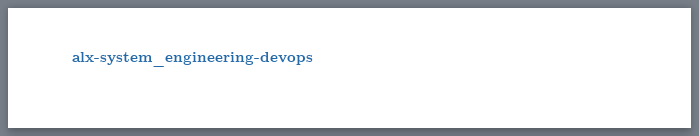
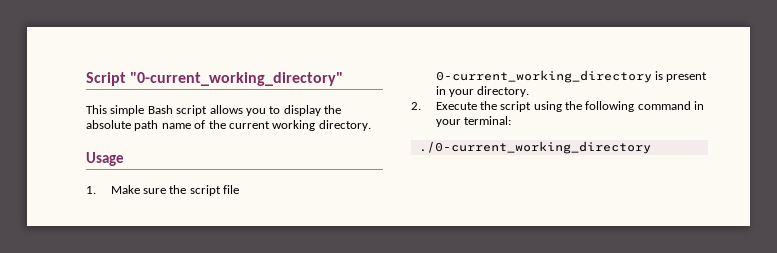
[72,52,313,67] alx-system_engineering-devops -> [86,72,344,86] [86,105,341,116] [86,120,371,131] [86,152,124,166] [86,185,240,196] [435,70,708,83] [435,86,530,97] [411,101,705,112] [435,116,511,127] [418,141,651,154] Script "0-current_working_directory" // This simple Bash script allows you to display the absolute path name of the current working directory. // Usage // 1. Make sure the script file 0-current_working_directory is present in your directory. // 2. Execute the script using the following command in your terminal: // ./0-current_working_directory

